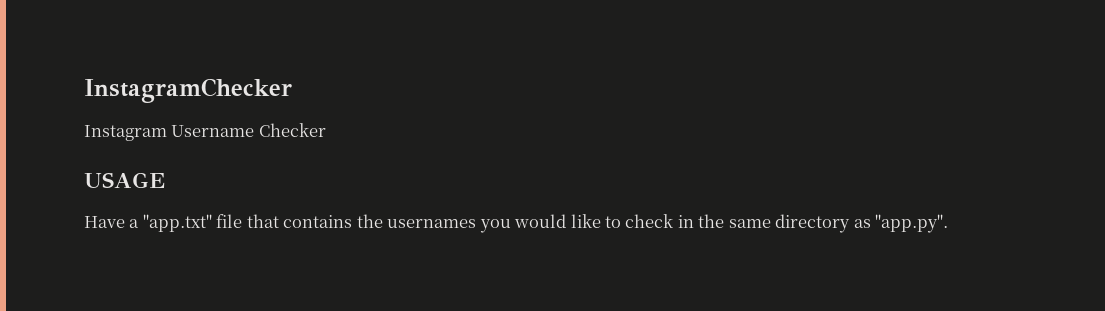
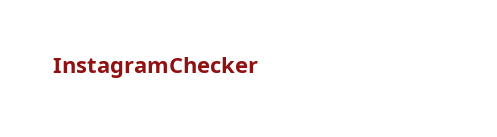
[84,123,326,141] [84,172,165,188] [84,214,949,233] // Instagram Username Checker // USAGE // Have a "app.txt" file that contains the usernames you would like to check in the same directory as "app.py". -> (258, 67) none

